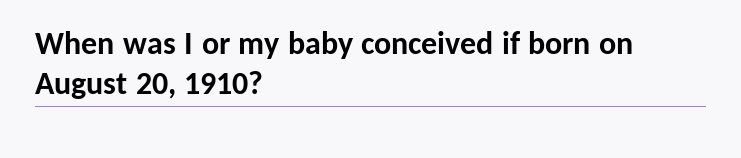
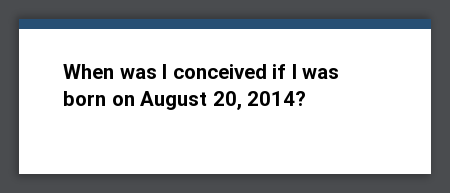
[201,31,521,59] or my baby conceived if -> [172,64,340,79] conceived if I was
[184,71,264,94] 1910? -> [247,91,307,106] 2014?

